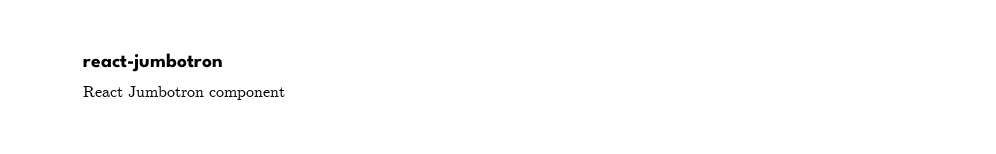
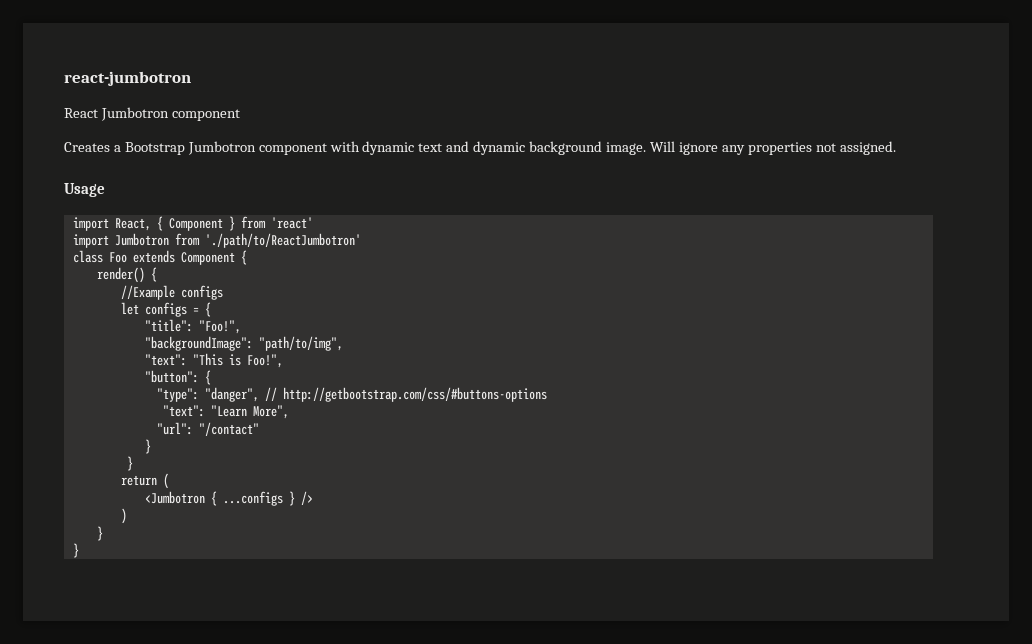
(285, 93) none -> [64,141,896,155] [64,183,105,197] [72,216,313,231] [72,233,361,248] [72,250,247,265] [96,267,157,283] [120,285,223,300] [120,302,211,317] [144,319,241,334] [144,336,343,351] [144,353,283,368] [144,370,211,385] [156,387,547,402] [162,405,289,419] [156,422,259,436] [144,439,151,454] [126,456,133,471] [120,473,169,489] [144,491,313,506] [120,508,127,524] [96,526,103,541] [72,543,79,558] // Creates a Bootstrap Jumbotron component with dynamic text and dynamic background image. Will ignore any properties not assigned. // Usage // import React, { Component } from 'react' // import Jumbotron from './path/to/ReactJumbotron' // class Foo extends Component { // render() { // //Example configs // let configs = { // "title": "Foo!", // "backgroundImage": "path/to/img", // "text": "This is Foo!", // "button": { // "type": "danger", // http://getbootstrap.com/css/#buttons-options // "text": "Learn More", // "url": "/contact" // } // } // return ( // <Jumbotron { ...configs } /> // ) // } // }

